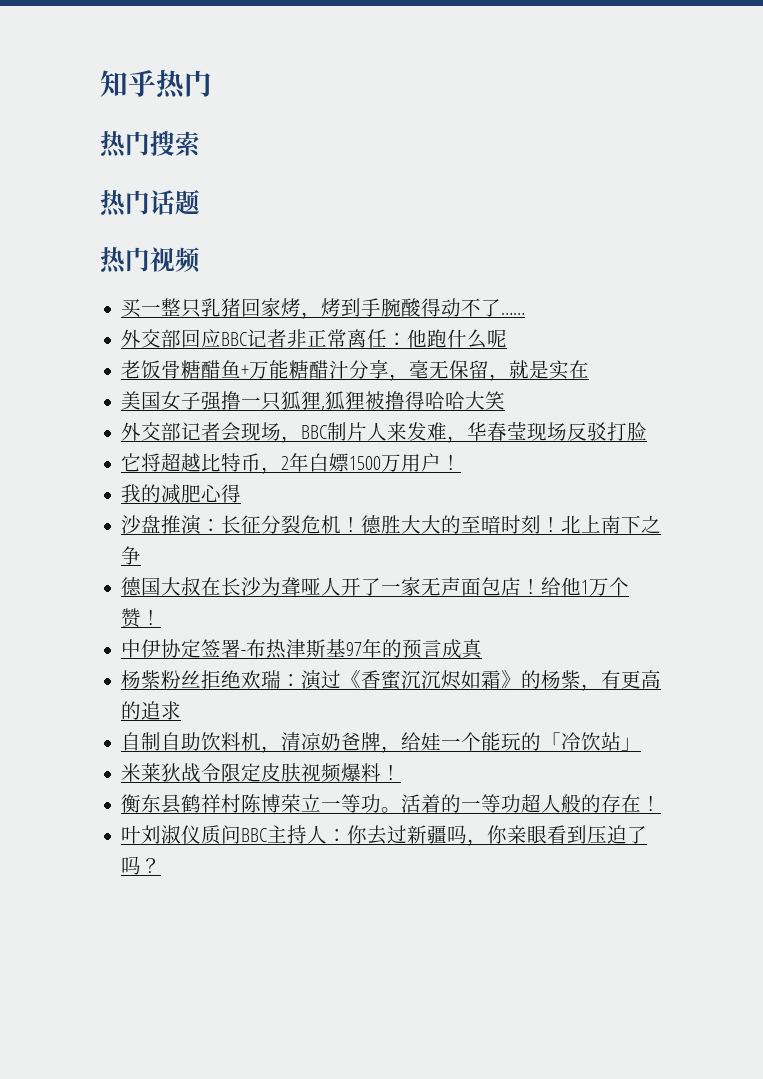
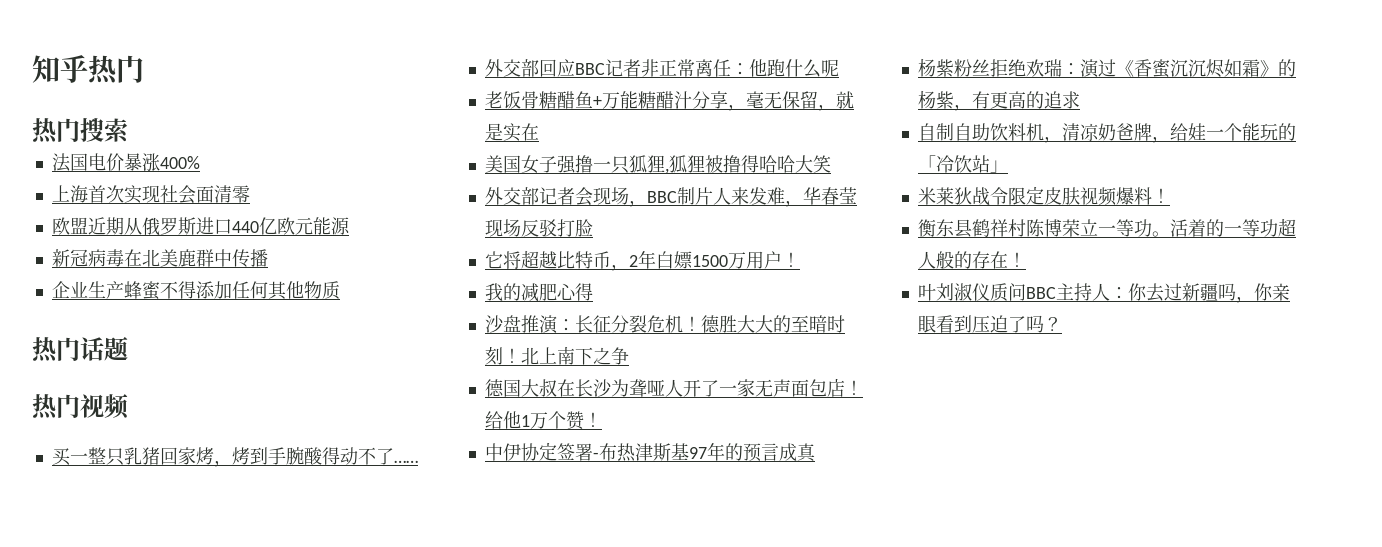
(200, 144) none -> [51,153,200,172] [51,185,250,204] [51,217,350,236] [51,249,268,268] [51,281,340,300] // 法国电价暴涨400% // 上海首次实现社会面清零 // 欧盟近期从俄罗斯进口440亿欧元能源 // 新冠病毒在北美鹿群中传播 // 企业生产蜂蜜不得添加任何其他物质

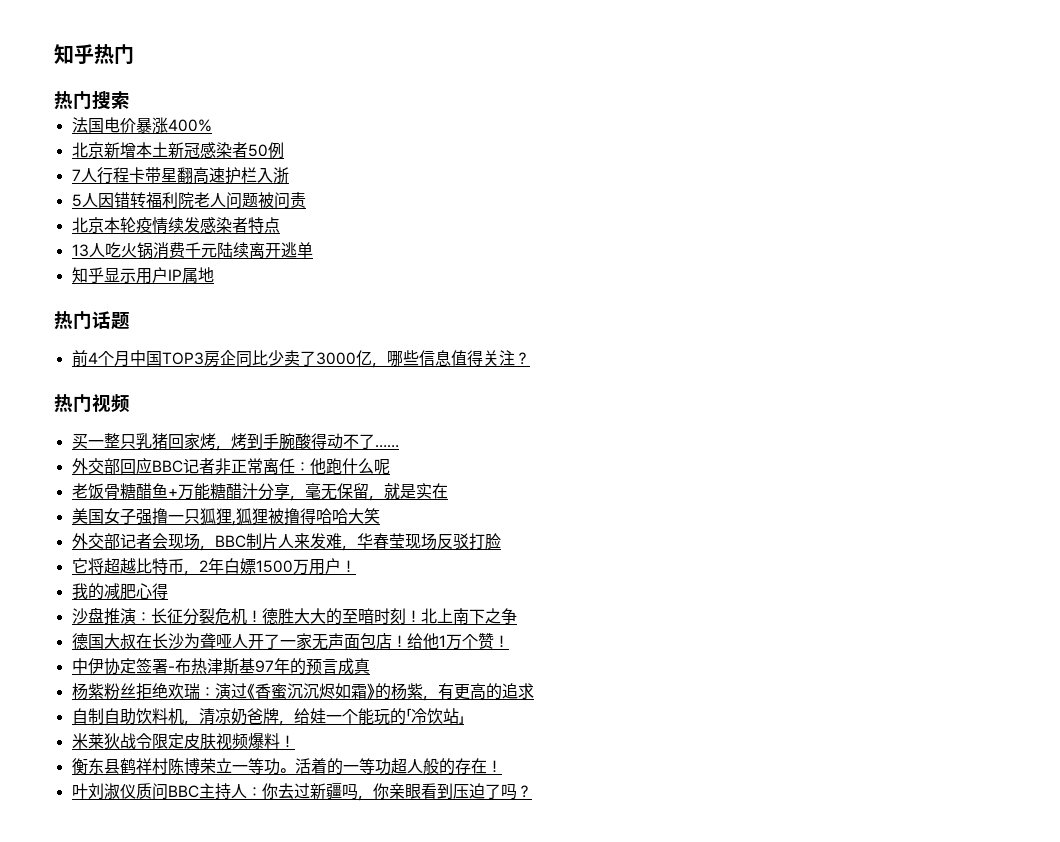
[51,185,250,204] [51,217,350,236] [51,249,268,268] [51,281,340,300] [32,336,128,363] 上海首次实现社会面清零 // 欧盟近期从俄罗斯进口440亿欧元能源 // 新冠病毒在北美鹿群中传播 // 企业生产蜂蜜不得添加任何其他物质 // 热门话题 -> [71,142,284,159] [71,167,289,184] [71,192,306,209] [71,217,280,234] [71,242,313,259] [71,267,214,284] [54,311,130,330] [71,350,530,368] 北京新增本土新冠感染者50例 // 7人行程卡带星翻高速护栏入浙 // 5人因错转福利院老人问题被问责 // 北京本轮疫情续发感染者特点 // 13人吃火锅消费千元陆续离开逃单 // 知乎显示用户IP属地 // 热门话题 // 前4个月中国TOP3房企同比少卖了3000亿，哪些信息值得关注？

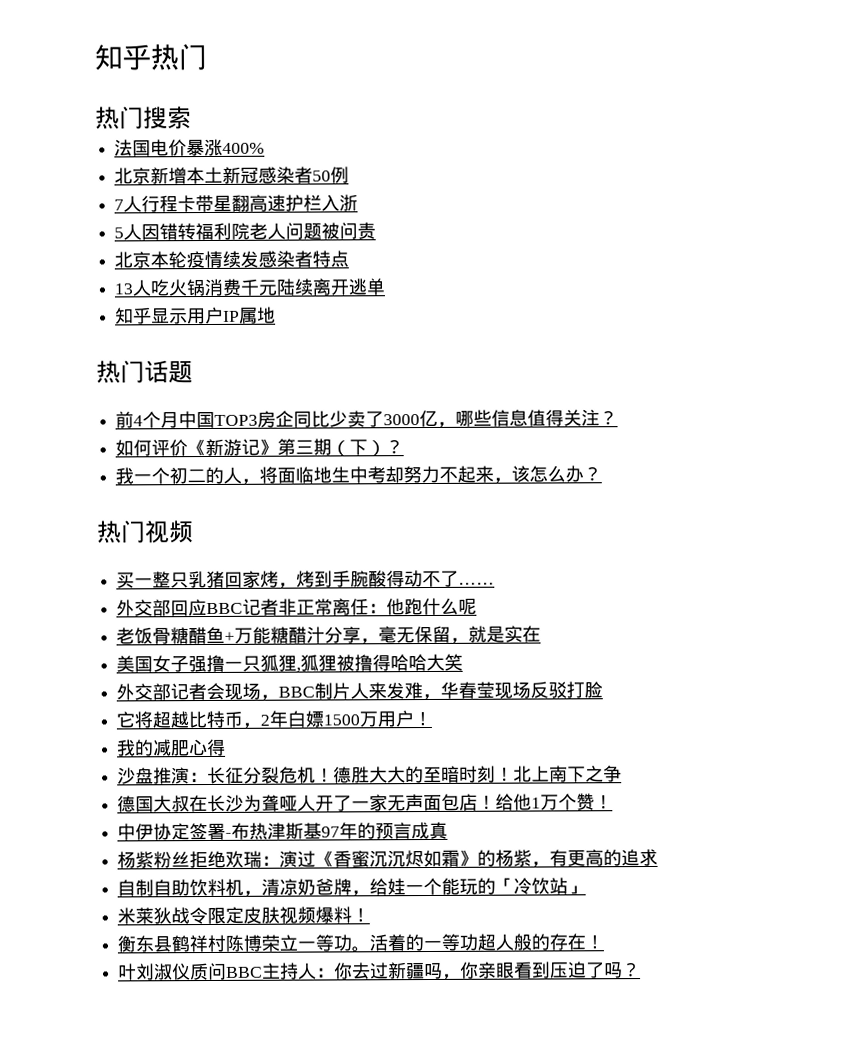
(530, 358) none -> [115,438,405,457] [115,465,603,485] // 如何评价《新游记》第三期（下）？ // 我一个初二的人，将面临地生中考却努力不起来，该怎么办？

